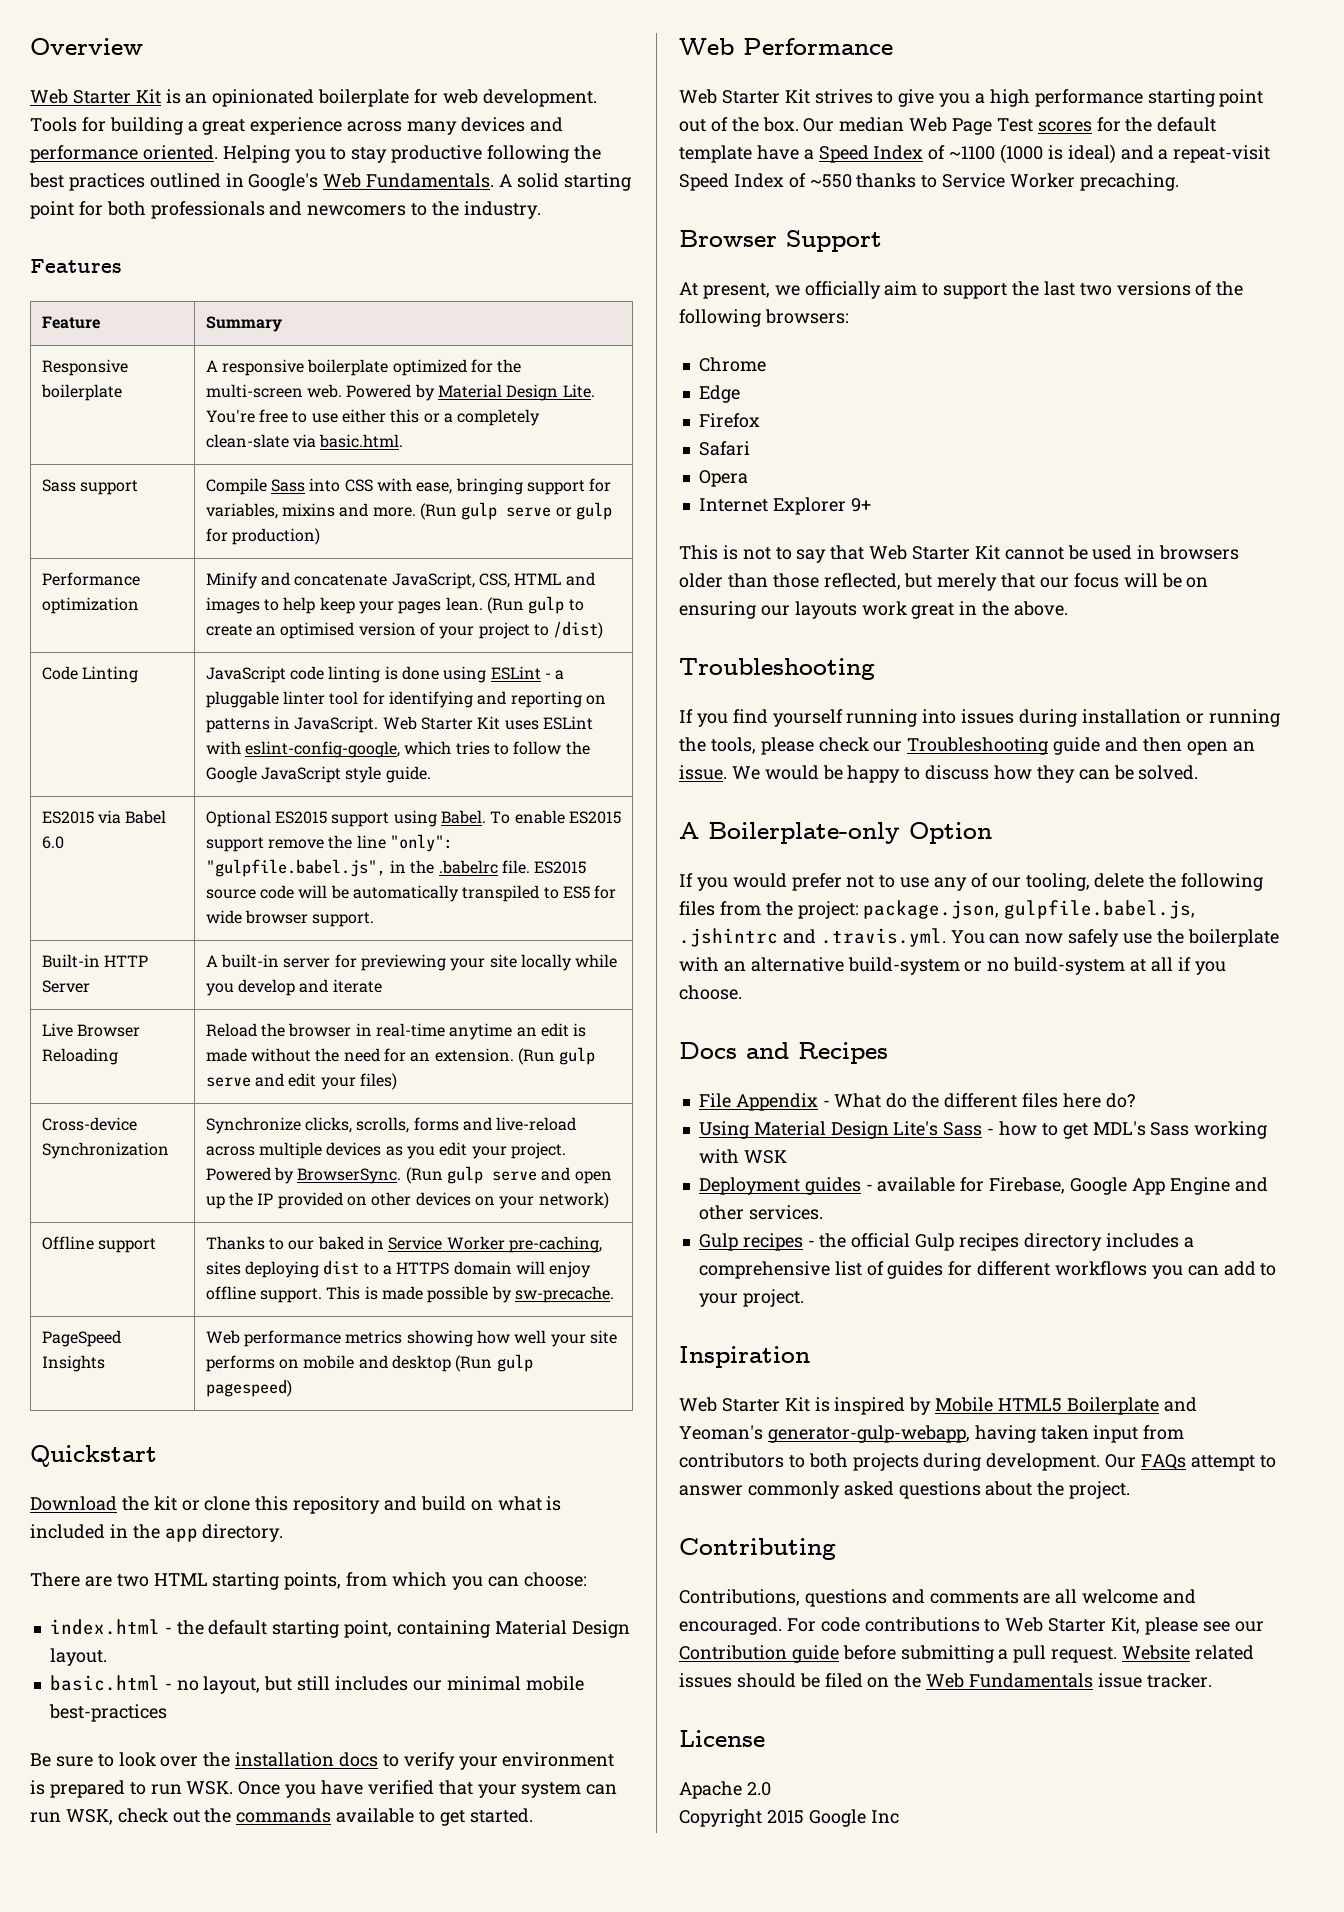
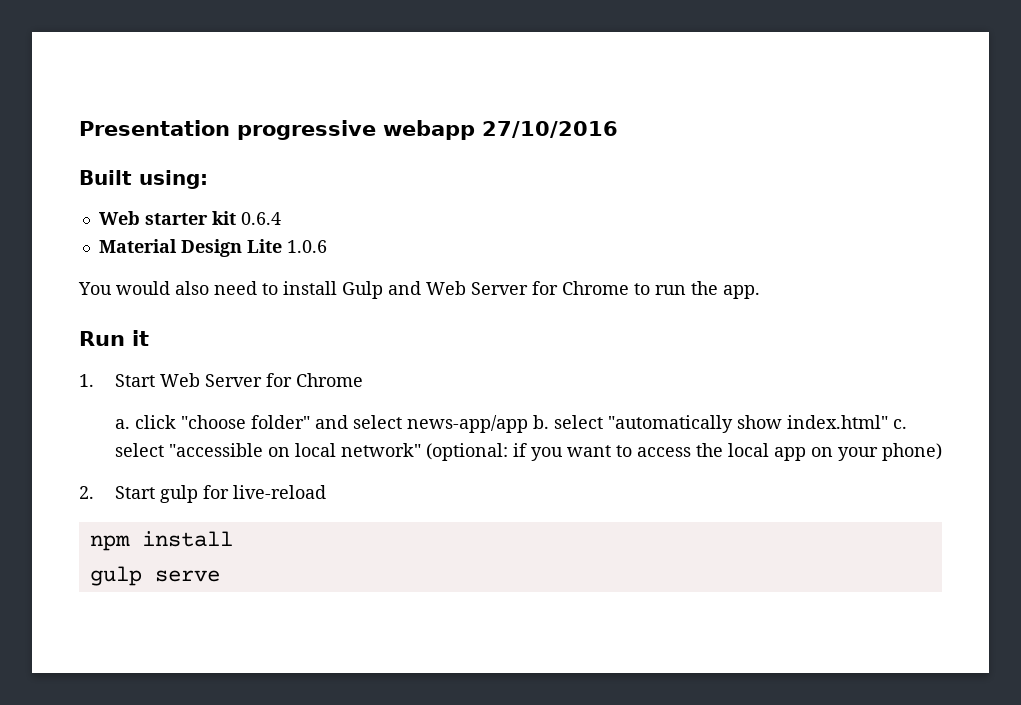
[30,38,143,55] [30,89,597,107] [30,117,563,135] [30,145,601,163] [29,173,631,191] [30,201,541,219] [30,259,122,273] [41,316,100,329] [205,316,282,332] [41,359,128,376] [40,384,122,401] [205,359,522,376] [205,384,595,401] [205,409,541,426] [205,434,404,448] [41,479,138,495] [205,478,612,495] [205,502,612,520] [205,528,320,545] [41,572,140,586] [41,597,139,614] [205,572,595,589] [205,596,584,614] [205,621,604,639] [41,666,138,683] [205,666,565,683] [205,691,606,708] [205,716,593,733] [205,741,590,758] [205,766,431,783] [41,810,167,824] [41,836,64,849] [205,810,621,827] [205,834,453,852] [205,859,587,877] [205,885,617,902] [205,910,375,927] [41,954,148,968] [41,980,90,993] [205,954,618,971] [205,979,382,996] [41,1023,140,1037] [41,1048,118,1065] [205,1023,587,1040] [205,1047,596,1065] [205,1073,397,1090] [41,1117,137,1131] [41,1142,169,1159] [205,1117,577,1134] [205,1142,566,1159] [205,1166,612,1184] [205,1192,609,1209] [41,1236,156,1253] [205,1236,602,1253] [205,1260,592,1278] [205,1286,614,1303] [41,1330,121,1347] [41,1355,105,1372] [205,1330,617,1347] [205,1354,533,1372] [205,1379,292,1397] [30,1445,157,1467] [30,1496,562,1514] [30,1524,284,1542] [30,1572,587,1590] [49,1619,630,1638] [49,1648,107,1666] [49,1675,584,1694] [48,1704,167,1722] [30,1752,615,1770] [30,1780,618,1798] [30,1808,533,1826] [679,38,893,55] [679,89,1264,107] [679,117,1217,135] [679,144,1271,164] [679,173,1179,191] [679,230,882,252] [679,281,1244,299] [679,309,849,327] [698,357,766,372] [698,385,740,403] [698,413,760,428] [698,441,750,456] [698,470,748,487] [698,497,871,515] [679,545,1240,563] [679,573,1209,591] [679,601,1069,619] [679,658,875,680] [679,709,1280,727] [679,737,1255,755] [679,765,1199,783] [679,822,992,844] [679,873,1264,891] [679,900,1196,919] [679,928,1279,947] [679,957,1226,975] [679,985,742,1000] [679,1042,888,1064] [698,1093,1135,1111] [698,1121,1268,1139] [698,1149,787,1164] [698,1177,1268,1195] [698,1205,823,1220] [698,1233,1194,1251] [698,1261,1277,1279] [698,1289,804,1307] [679,1346,810,1368] [679,1397,1197,1415] [679,1425,1185,1443] [679,1453,1276,1471] [679,1481,1131,1499] [679,1538,836,1560] [679,1589,1197,1607] [679,1617,1264,1635] [679,1645,1254,1663] [679,1673,1212,1688] [679,1730,765,1747] [679,1781,771,1799] [679,1809,899,1827] Overview // Web Starter Kit is an opinionated boilerplate for web development. Tools for building a great experience across many devices and performance oriented. Helping you to stay productive following the best practices outlined in Google's Web Fundamentals. A solid starting point for both professionals and newcomers to the industry. // Features // Feature | Summary // Responsive boilerplate | A responsive boilerplate optimized for the multi-screen web. Powered by Material Design Lite. You're free to use either this or a completely clean-slate via basic.html. // Sass support | Compile Sass into CSS with ease, bringing support for variables, mixins and more. (Run gulp serve or gulp for production) // Performance optimization | Minify and concatenate JavaScript, CSS, HTML and images to help keep your pages lean. (Run gulp to create an optimised version of your project to /dist) // Code Linting | JavaScript code linting is done using ESLint - a pluggable linter tool for identifying and reporting on patterns in JavaScript. Web Starter Kit uses ESLint with eslint-config-google, which tries to follow the Google JavaScript style guide. // ES2015 via Babel 6.0 | Optional ES2015 support using Babel. To enable ES2015 support remove the line "only": "gulpfile.babel.js", in the .babelrc file. ES2015 source code will be automatically transpiled to ES5 for wide browser support. // Built-in HTTP Server | A built-in server for previewing your site locally while you develop and iterate // Live Browser Reloading | Reload the browser in real-time anytime an edit is made without the need for an extension. (Run gulp serve and edit your files) // Cross-device Synchronization | Synchronize clicks, scrolls, forms and live-reload across multiple devices as you edit your project. Powered by BrowserSync. (Run gulp serve and open up the IP provided on other devices on your network) // Offline support | Thanks to our baked in Service Worker pre-caching, sites deploying dist to a HTTPS domain will enjoy offline support. This is made possible by sw-precache. // PageSpeed Insights | Web performance metrics showing how well your site performs on mobile and desktop (Run gulp pagespeed) // Quickstart // Download the kit or clone this repository and build on what is included in the app directory. // There are two HTML starting points, from which you can choose: // index.html - the default starting point, containing Material Design layout. // basic.html - no layout, but still includes our minimal mobile best-practices // Be sure to look over the installation docs to verify your environment is prepared to run WSK. Once you have verified that your system can run WSK, check out the commands available to get started. // Web Performance // Web Starter Kit strives to give you a high performance starting point out of the box. Our median Web Page Test scores for the default template have a Speed Index of ~1100 (1000 is ideal) and a repeat-visit Speed Index of ~550 thanks to Service Worker precaching. // Browser Support // At present, we officially aim to support the last two versions of the following browsers: // Chrome // Edge // Firefox // Safari // Opera // Internet Explorer 9+ // This is not to say that Web Starter Kit cannot be used in browsers older than those reflected, but merely that our focus will be on ensuring our layouts work great in the above. // Troubleshooting // If you find yourself running into issues during installation or running the tools, please check our Troubleshooting guide and then open an issue. We would be happy to discuss how they can be solved. // A Boilerplate-only Option // If you would prefer not to use any of our tooling, delete the following files from the project: package.json, gulpfile.babel.js, .jshintrc and .travis.yml. You can now safely use the boilerplate with an alternative build-system or no build-system at all if you choose. // Docs and Recipes // File Appendix - What do the different files here do? // Using Material Design Lite's Sass - how to get MDL's Sass working with WSK // Deployment guides - available for Firebase, Google App Engine and other services. // Gulp recipes - the official Gulp recipes directory includes a comprehensive list of guides for different workflows you can add to your project. // Inspiration // Web Starter Kit is inspired by Mobile HTML5 Boilerplate and Yeoman's generator-gulp-webapp, having taken input from contributors to both projects during development. Our FAQs attempt to answer commonly asked questions about the project. // Contributing // Contributions, questions and comments are all welcome and encouraged. For code contributions to Web Starter Kit, please see our Contribution guide before submitting a pull request. Website related issues should be filed on the Web Fundamentals issue tracker. // License // Apache 2.0 // Copyright 2015 Google Inc -> [79,120,618,140] [79,170,208,189] [98,211,281,225] [98,239,327,257] [78,281,760,299] [79,330,149,346] [79,373,363,387] [114,415,907,433] [114,443,942,461] [79,485,326,503] [89,531,233,551] [89,566,220,586] Presentation progressive webapp 27/10/2016 // Built using: // Web starter kit 0.6.4 // Material Design Lite 1.0.6 // You would also need to install Gulp and Web Server for Chrome to run the app. // Run it // 1. Start Web Server for Chrome // a. click "choose folder" and select news-app/app b. select "automatically show index.html" c. select "accessible on local network" (optional: if you want to access the local app on your phone) // 2. Start gulp for live-reload // npm install // gulp serve

